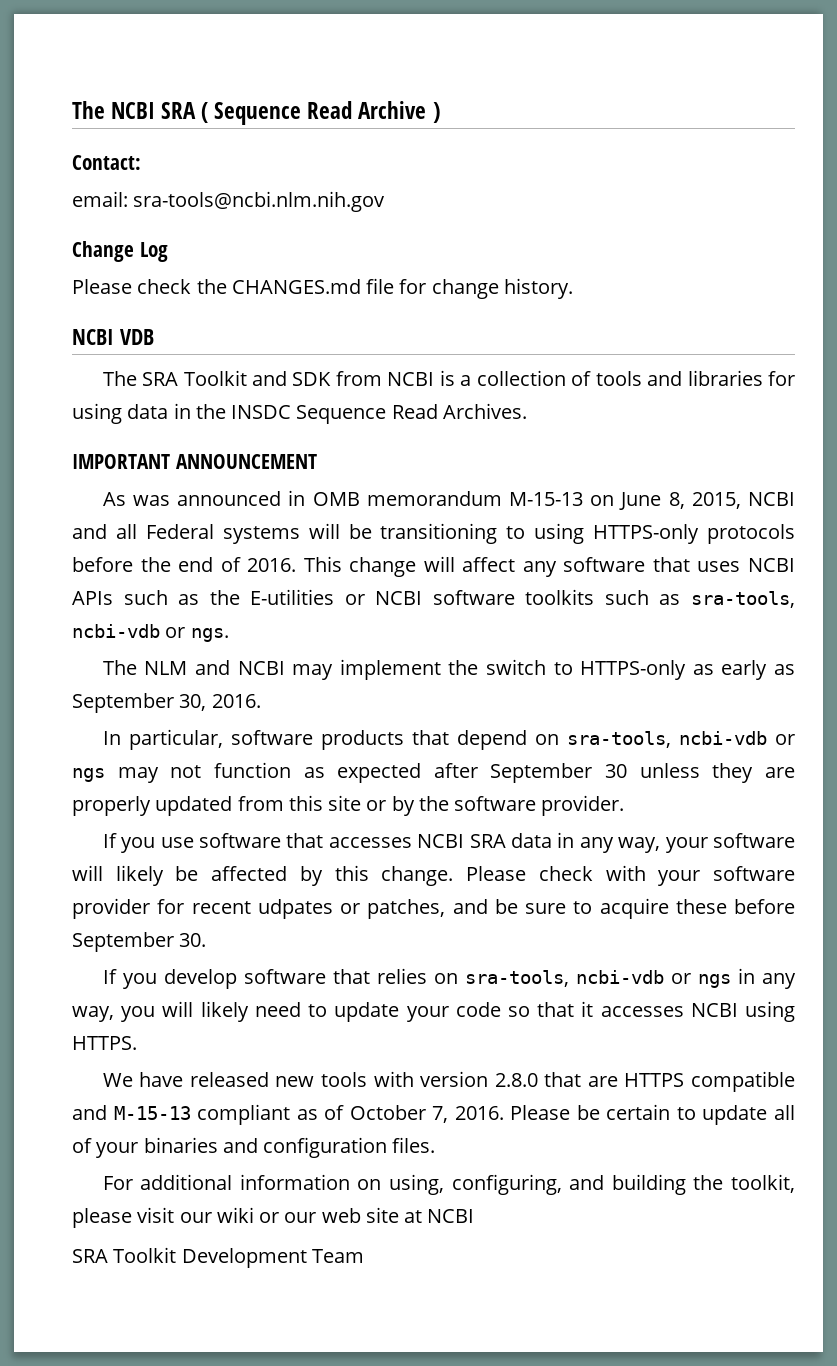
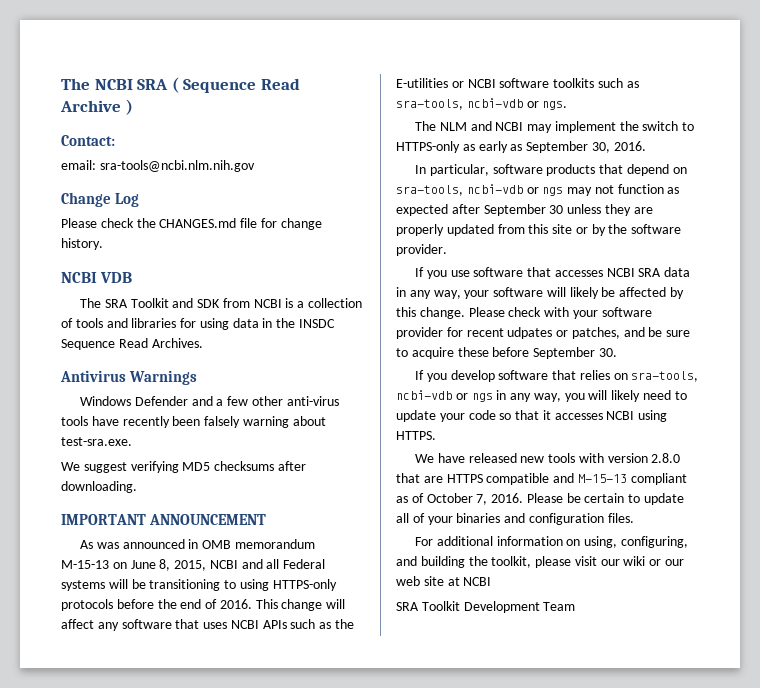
(527, 411) none -> [60,370,197,385] [79,396,339,406] [61,416,326,428] [61,437,132,446] [61,461,306,473] [61,481,137,493] // Antivirus Warnings // Windows Defender and a few other anti-virus tools have recently been falsely warning about test-sra.exe. // We suggest verifying MD5 checksums after downloading.

